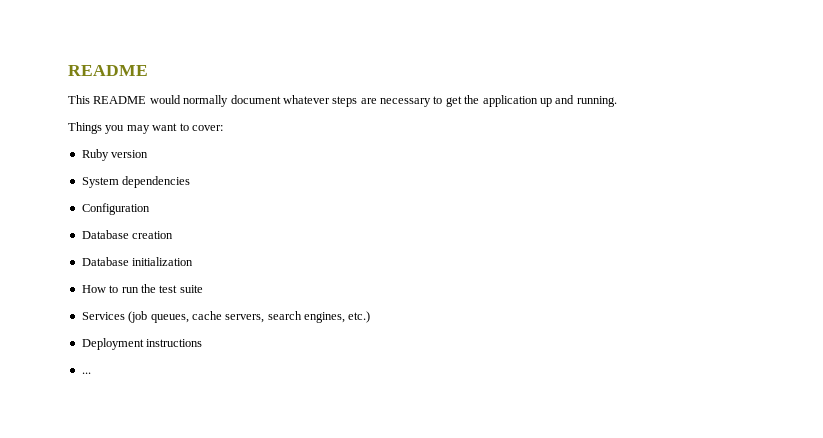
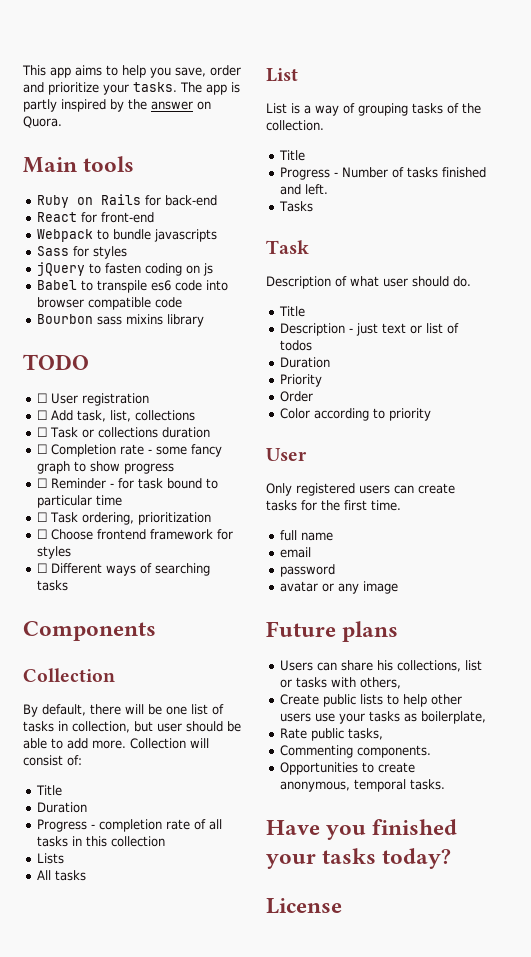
[68,65,148,76] [68,95,617,107] [68,122,223,134] [81,149,149,161] [81,176,191,188] [81,203,150,215] [81,230,174,239] [81,257,194,266] [81,284,203,293] [81,311,371,323] [81,338,203,350] [81,372,91,374] README // This README would normally document whatever steps are necessary to get the application up and running. // Things you may want to cover: // Ruby version // System dependencies // Configuration // Database creation // Database initialization // How to run the test suite // Services (job queues, cache servers, search engines, etc.) // Deployment instructions // ... -> [22,65,241,78] [23,82,240,95] [23,99,211,112] [23,116,62,128] [23,156,135,173] [37,194,218,208] [37,212,155,223] [37,229,218,242] [37,246,128,259] [37,262,214,276] [37,280,229,293] [37,297,183,310] [37,314,205,327] [23,354,89,370] [37,393,150,406] [37,410,196,422] [37,427,211,438] [37,444,223,457] [37,461,175,474] [37,478,219,489] [37,495,123,508] [37,512,212,525] [37,529,234,540] [37,546,72,559] [37,563,211,576] [37,580,69,591] [23,621,156,641] [23,668,115,682] [23,704,224,717] [23,721,241,733] [23,738,209,749] [23,755,82,766] [36,785,63,796] [37,802,88,813] [37,819,223,832] [37,836,166,847] [37,853,65,864] [37,870,87,881] [266,68,298,82] [266,103,481,116] [266,120,324,131] [279,150,306,161] [280,167,487,180] [280,184,329,195] [279,201,314,212] [266,240,309,254] [266,276,471,289] [279,306,306,317] [280,323,460,336] [280,340,313,351] [280,357,331,368] [280,374,323,387] [280,391,314,402] [280,408,432,421] [266,448,307,461] [266,483,455,496] [266,500,401,511] [280,530,334,541] [280,547,312,558] [280,564,336,577] [280,581,399,594] [266,621,399,642] [280,660,483,672] [280,677,402,689] [280,694,463,707] [280,711,487,724] [280,728,384,741] [280,745,432,758] [280,762,416,775] [280,779,446,792] [266,819,458,840] [266,848,452,869] [266,898,342,914] This app aims to help you save, order and prioritize your tasks. The app is partly inspired by the answer on Quora. // Main tools // Ruby on Rails for back-end // React for front-end // Webpack to bundle javascripts // Sass for styles // jQuery to fasten coding on js // Babel to transpile es6 code into browser compatible code // Bourbon sass mixins library // TODO // ☐ User registration // ☐ Add task, list, collections // ☐ Task or collections duration // ☐ Completion rate - some fancy graph to show progress // ☐ Reminder - for task bound to particular time // ☐ Task ordering, prioritization // ☐ Choose frontend framework for styles // ☐ Different ways of searching tasks // Components // Collection // By default, there will be one list of tasks in collection, but user should be able to add more. Collection will consist of: // Title // Duration // Progress - completion rate of all tasks in this collection // Lists // All tasks // List // List is a way of grouping tasks of the collection. // Title // Progress - Number of tasks finished and left. // Tasks // Task // Description of what user should do. // Title // Description - just text or list of todos // Duration // Priority // Order // Color according to priority // User // Only registered users can create tasks for the first time. // full name // email // password // avatar or any image // Future plans // Users can share his collections, list or tasks with others, // Create public lists to help other users use your tasks as boilerplate, // Rate public tasks, // Commenting components. // Opportunities to create anonymous, temporal tasks. // Have you finished your tasks today? // License

